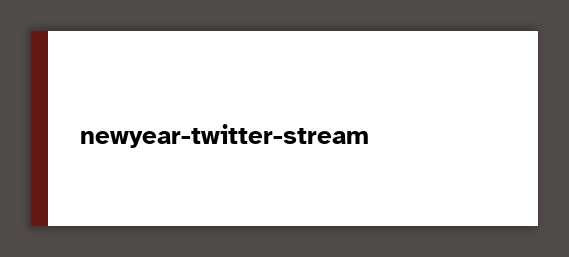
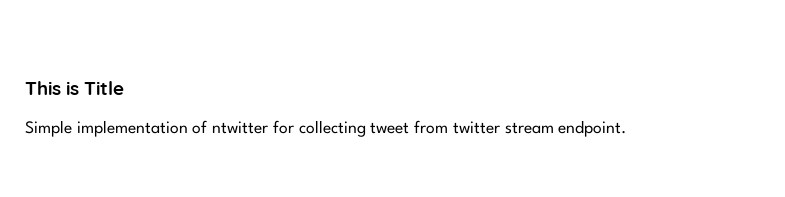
[80,124,369,148] newyear-twitter-stream -> [25,81,125,95] [25,120,627,137] This is Title // Simple implementation of ntwitter for collecting tweet from twitter stream endpoint.

